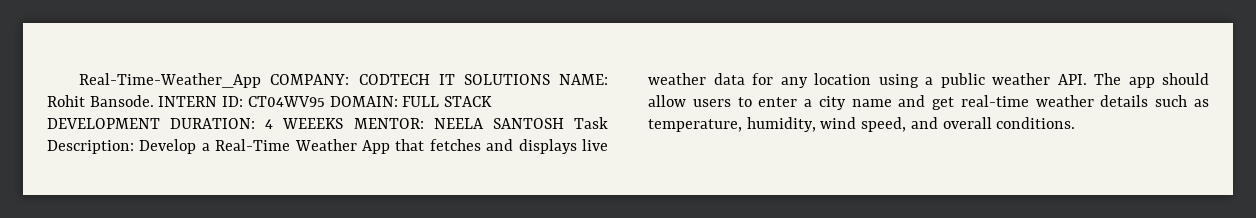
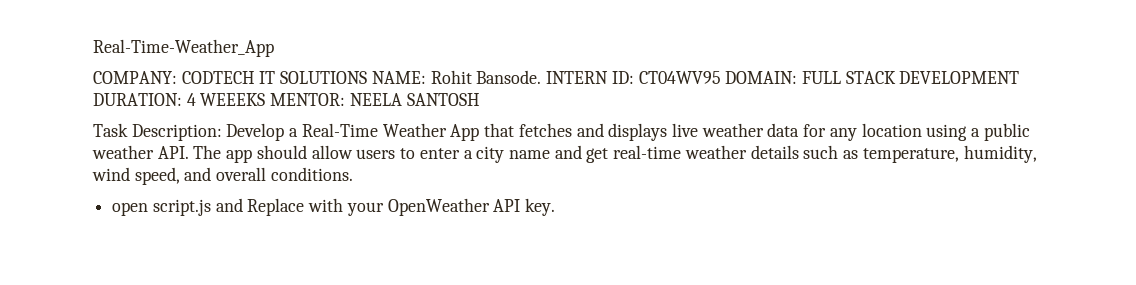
(262, 80) none -> (274, 48) //
(564, 123) none -> (480, 99) //
(1076, 123) none -> [112,198,556,216] // open script.js and Replace with your OpenWeather API key.

